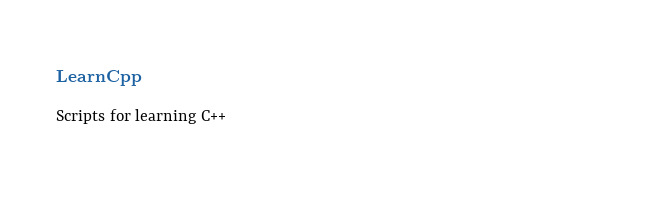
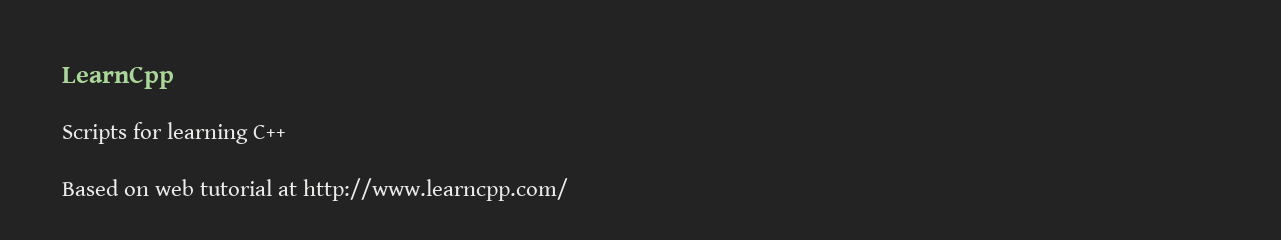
(227, 115) none -> [62,178,569,201] // Based on web tutorial at http://www.learncpp.com/

